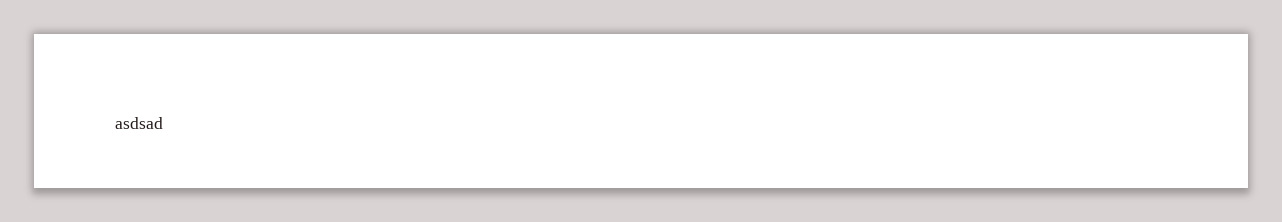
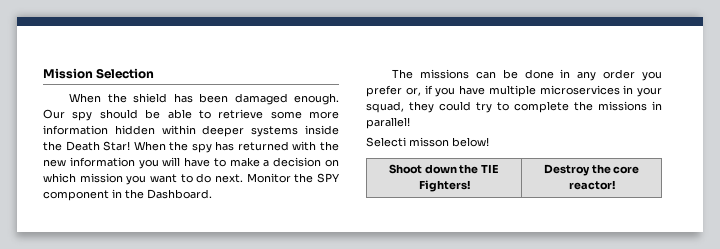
[115,117,163,129] asdsad -> [43,68,155,79] [69,93,339,105] [43,109,339,121] [43,125,339,137] [43,141,339,153] [43,157,339,169] [43,173,339,185] [43,189,212,201] [392,69,662,81] [366,85,662,97] [366,101,662,113] [366,117,410,129] [366,137,489,147] [388,164,500,174] [418,180,470,192] [543,164,640,176] [568,180,615,190] Mission Selection // When the shield has been damaged enough. Our spy should be able to retrieve some more information hidden within deeper systems inside the Death Star! When the spy has returned with the new information you will have to make a decision on which mission you want to do next. Monitor the SPY component in the Dashboard. // The missions can be done in any order you prefer or, if you have multiple microservices in your squad, they could try to complete the missions in parallel! // Selecti misson below! // Shoot down the TIE Fighters! | Destroy the core reactor!

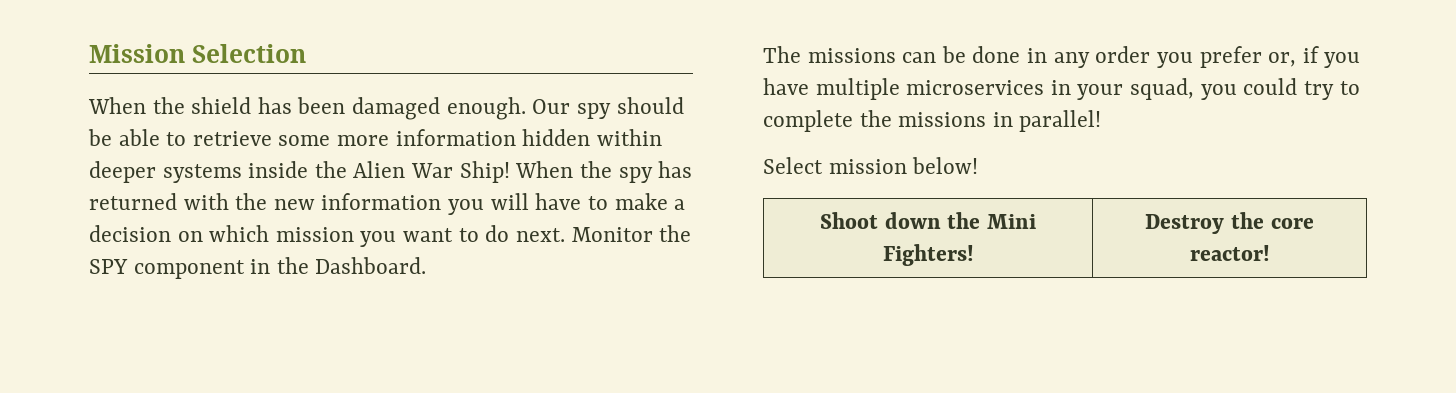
[65,141,131,151] Death Star! -> [353,161,510,183] Alien War Ship!
[409,101,434,113] they -> [1200,84,1237,100] you
[366,137,449,147] Selecti misson -> [763,157,907,174] Select mission
[481,164,500,173] TIE -> [986,214,1036,229] Mini

